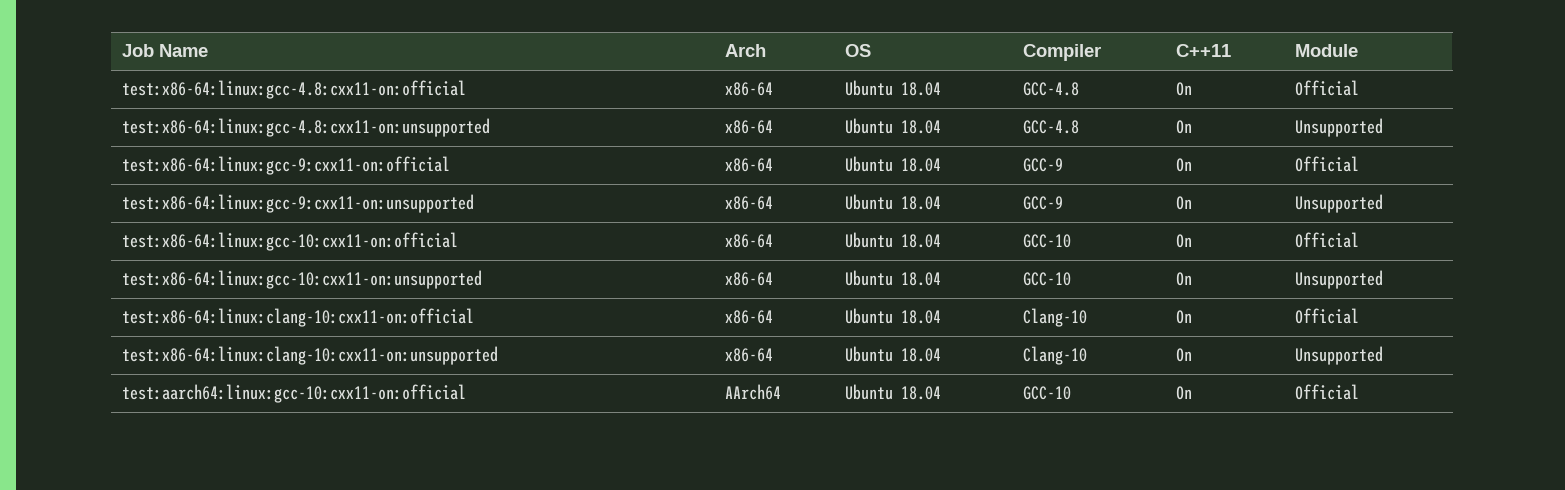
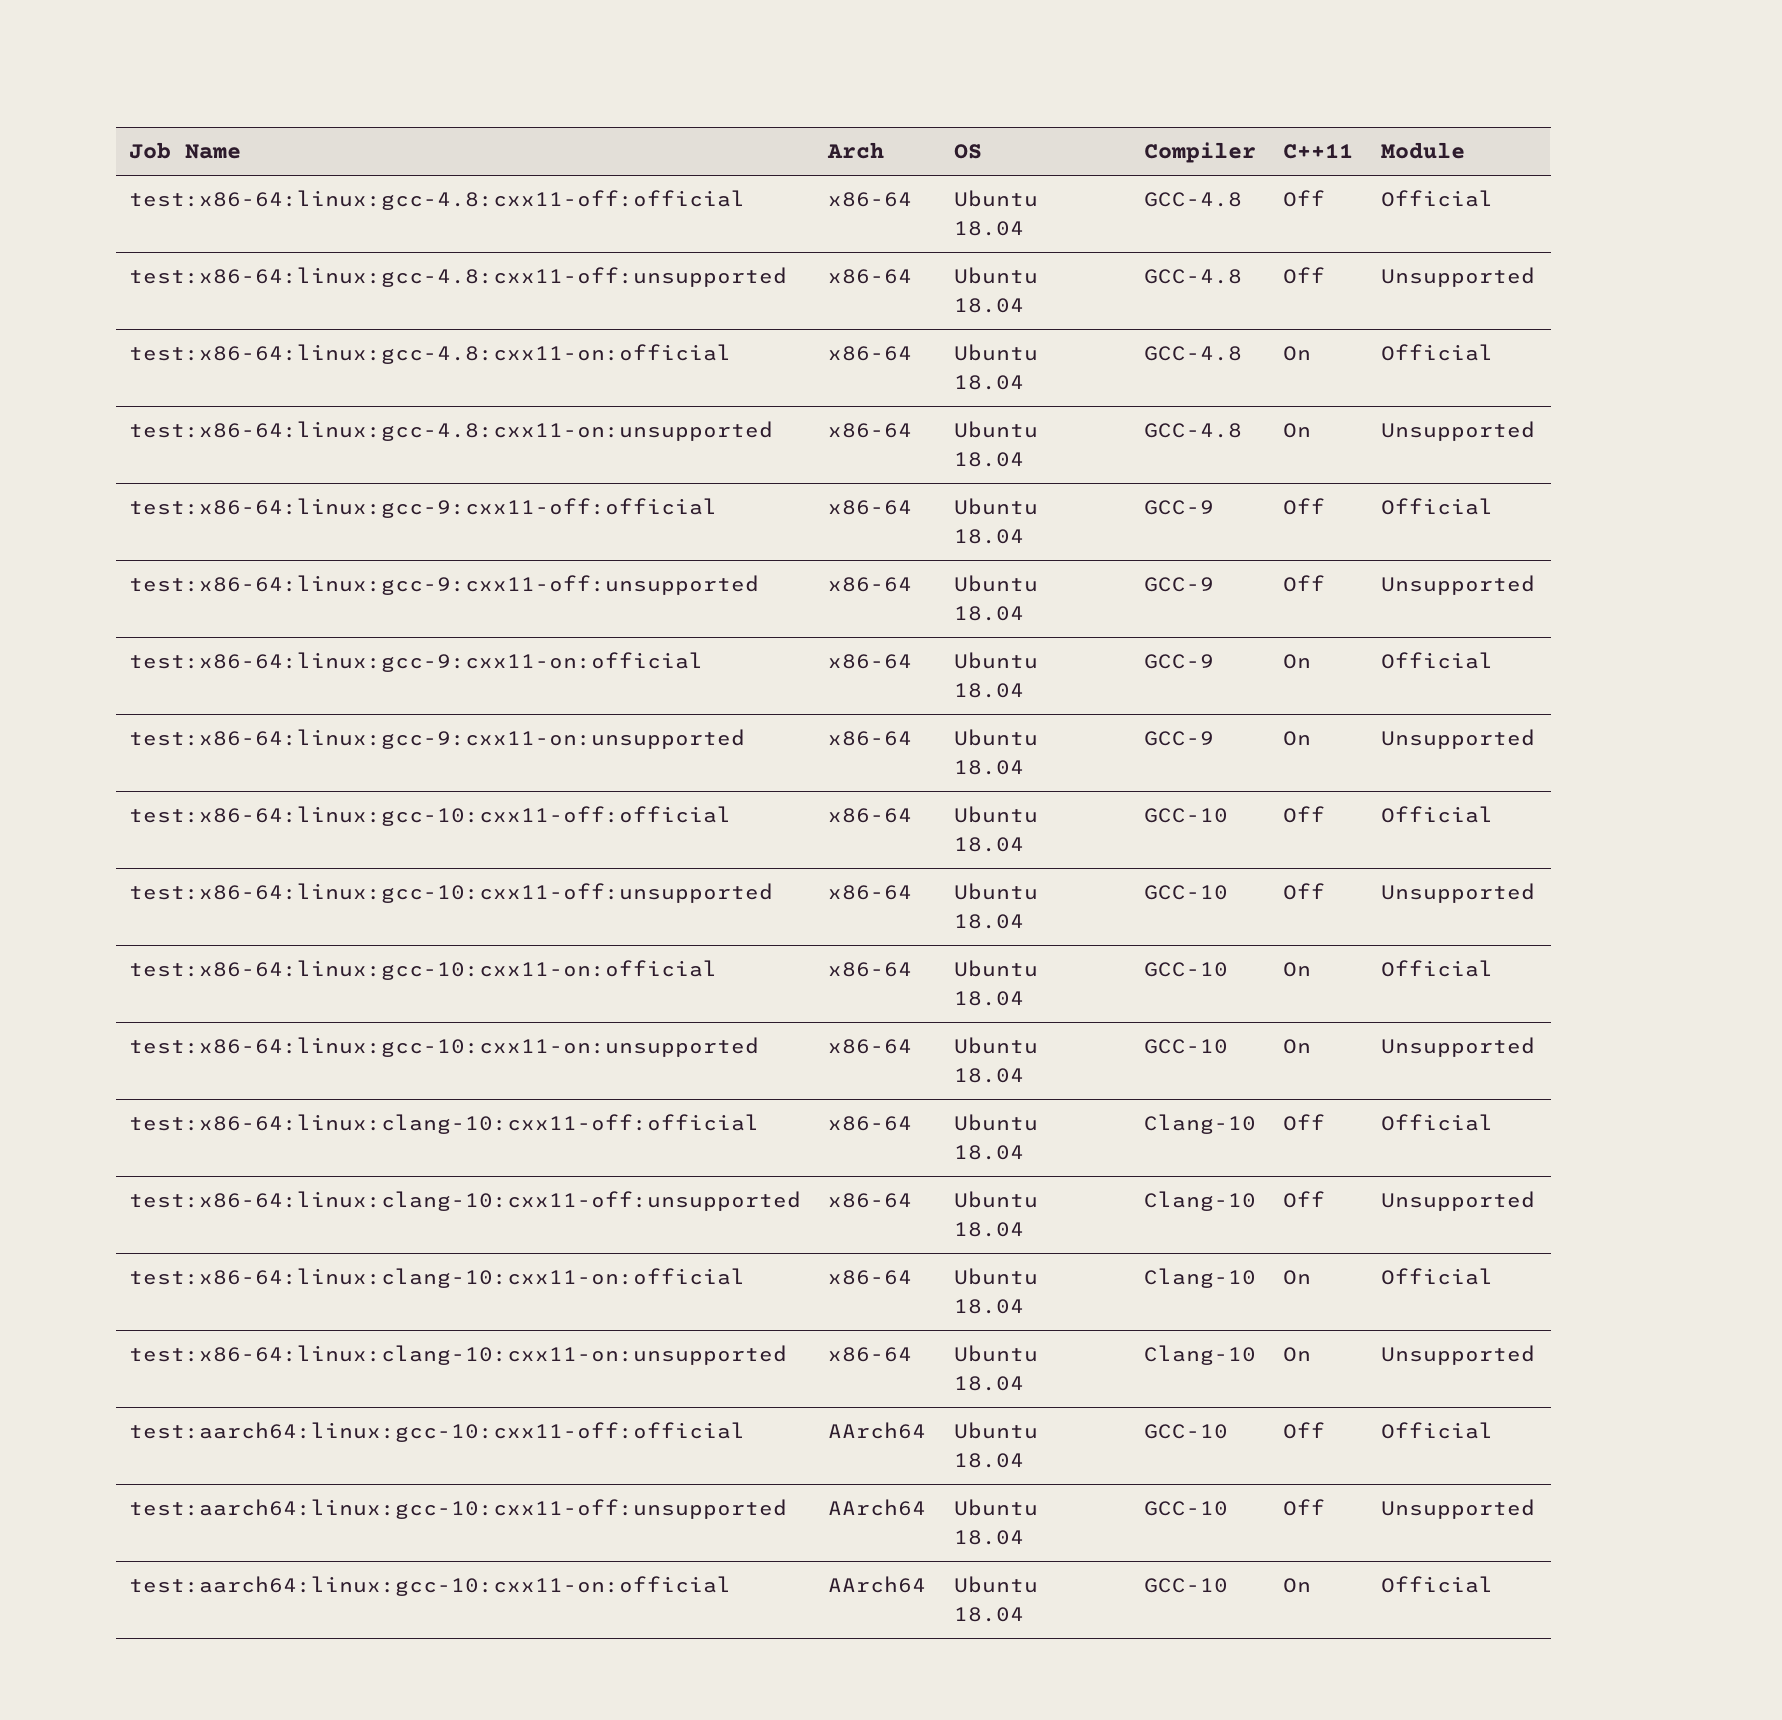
(1359, 50) none -> [129,190,746,210] [828,192,913,207] [954,190,1039,207] [954,221,1025,236] [1144,192,1243,207] [1283,190,1326,207] [1381,190,1494,207] [129,267,788,287] [828,269,913,284] [954,267,1039,284] [954,298,1025,313] [1144,269,1243,284] [1283,267,1326,284] [1381,267,1536,287] // test:x86-64:linux:gcc-4.8:cxx11-off:official | x86-64 | Ubuntu 18.04 | GCC-4.8 | Off | Official // test:x86-64:linux:gcc-4.8:cxx11-off:unsupported | x86-64 | Ubuntu 18.04 | GCC-4.8 | Off | Unsupported
(1384, 127) none -> [129,498,718,518] [828,500,913,515] [954,498,1039,515] [954,529,1025,544] [1144,500,1215,515] [1283,498,1326,515] [1381,498,1494,515] [129,575,760,595] [828,577,913,592] [954,575,1039,592] [954,606,1025,621] [1144,577,1215,592] [1283,575,1326,592] [1381,575,1536,595] // test:x86-64:linux:gcc-9:cxx11-off:official | x86-64 | Ubuntu 18.04 | GCC-9 | Off | Official // test:x86-64:linux:gcc-9:cxx11-off:unsupported | x86-64 | Ubuntu 18.04 | GCC-9 | Off | Unsupported
(1384, 203) none -> [129,806,732,826] [828,808,913,823] [954,806,1039,823] [954,837,1025,852] [1144,808,1229,823] [1283,806,1326,823] [1381,806,1494,823] [129,883,774,903] [828,885,913,900] [954,883,1039,900] [954,914,1025,929] [1144,885,1229,900] [1283,883,1326,900] [1381,883,1536,903] // test:x86-64:linux:gcc-10:cxx11-off:official | x86-64 | Ubuntu 18.04 | GCC-10 | Off | Official // test:x86-64:linux:gcc-10:cxx11-off:unsupported | x86-64 | Ubuntu 18.04 | GCC-10 | Off | Unsupported
(1384, 279) none -> [129,1114,760,1134] [828,1116,913,1131] [954,1114,1039,1131] [954,1145,1025,1160] [1144,1114,1257,1134] [1283,1114,1326,1131] [1381,1114,1494,1131] [129,1191,802,1211] [828,1193,913,1208] [954,1191,1039,1208] [954,1222,1025,1237] [1144,1191,1257,1211] [1283,1191,1326,1208] [1381,1191,1536,1211] // test:x86-64:linux:clang-10:cxx11-off:official | x86-64 | Ubuntu 18.04 | Clang-10 | Off | Official // test:x86-64:linux:clang-10:cxx11-off:unsupported | x86-64 | Ubuntu 18.04 | Clang-10 | Off | Unsupported
(1384, 355) none -> [129,1422,746,1442] [828,1422,927,1439] [954,1422,1039,1439] [954,1453,1025,1468] [1144,1424,1229,1439] [1283,1422,1326,1439] [1381,1422,1494,1439] [129,1499,788,1519] [828,1499,927,1516] [954,1499,1039,1516] [954,1530,1025,1545] [1144,1501,1229,1516] [1283,1499,1326,1516] [1381,1499,1536,1519] // test:aarch64:linux:gcc-10:cxx11-off:official | AArch64 | Ubuntu 18.04 | GCC-10 | Off | Official // test:aarch64:linux:gcc-10:cxx11-off:unsupported | AArch64 | Ubuntu 18.04 | GCC-10 | Off | Unsupported

